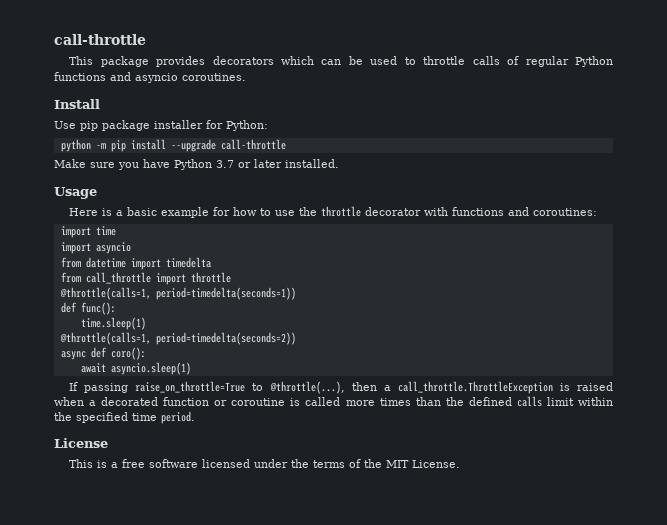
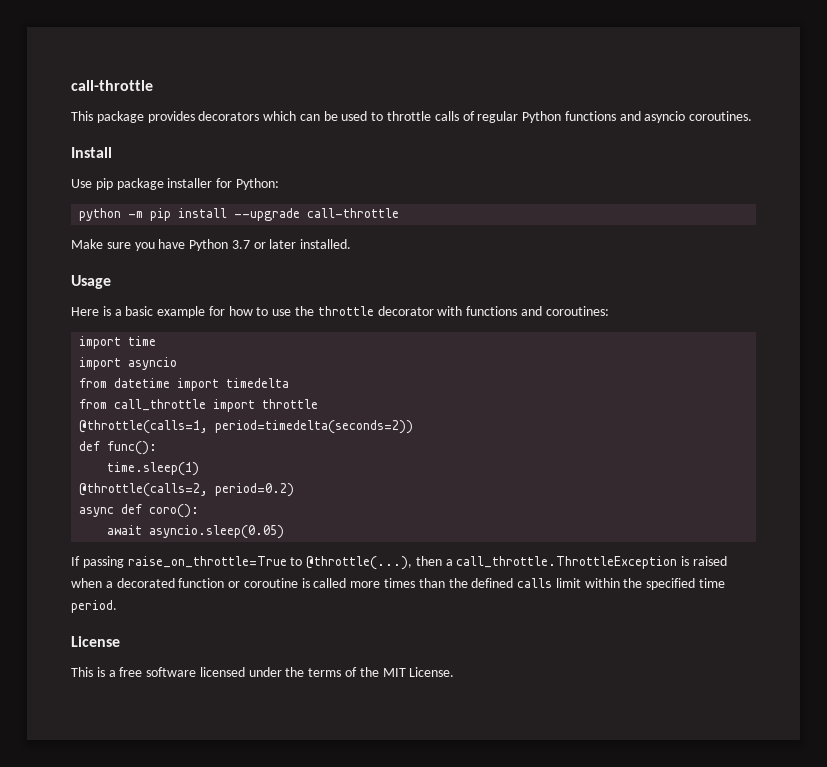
[155,287,296,300] period=timedelta(seconds=1)) -> [215,420,414,434] period=timedelta(seconds=2))
[59,332,296,345] @throttle(calls=1, period=timedelta(seconds=2)) -> [79,483,295,497] @throttle(calls=2, period=0.2)
[110,362,191,375] asyncio.sleep(1) -> [149,525,285,539] asyncio.sleep(0.05)

